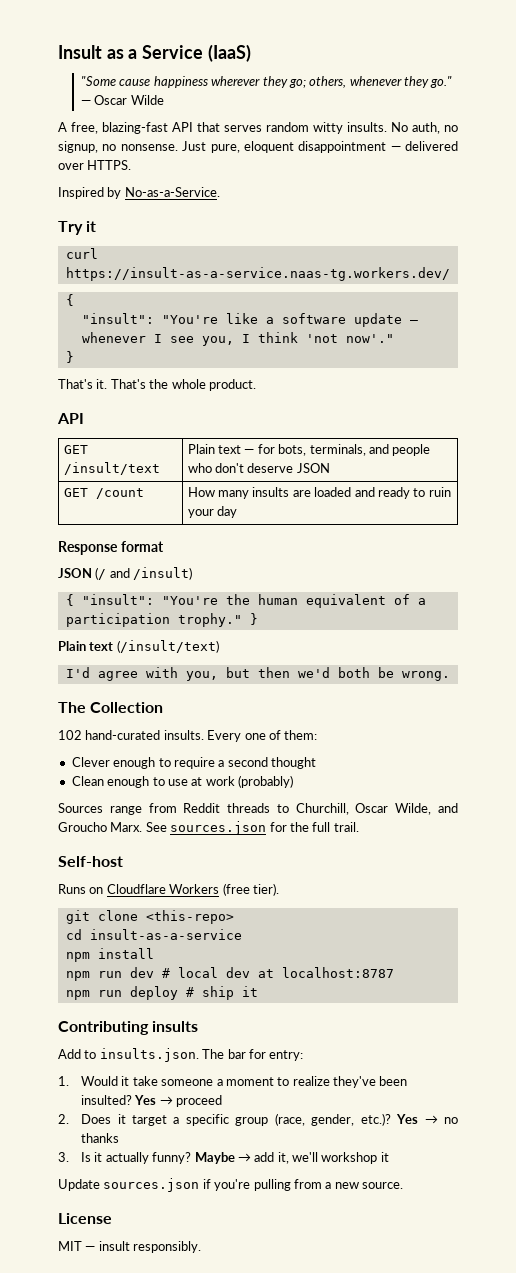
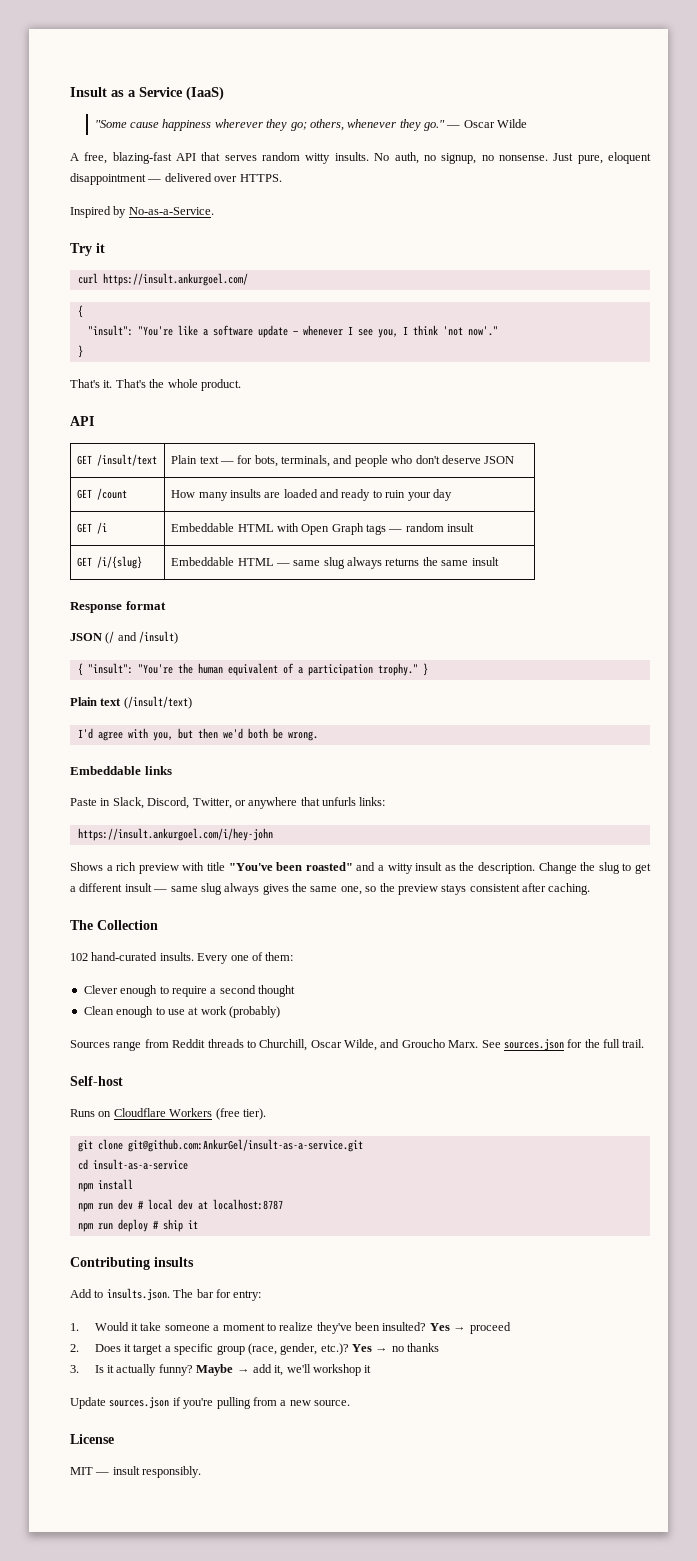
[65,267,450,281] https://insult-as-a-service.naas-tg.workers.dev/ -> [102,273,248,286] https://insult.ankurgoel.com/
(238, 512) none -> [77,522,108,534] [171,523,475,535] [77,556,143,569] [171,557,499,569] // GET /i | Embeddable HTML with Open Graph tags — random insult // GET /i/{slug} | Embeddable HTML — same slug always returns the same insult
(450, 676) none -> [70,766,172,775] [70,797,386,809] [77,828,273,841] [70,862,652,874] [70,883,591,895] // Embeddable links // Paste in Slack, Discord, Twitter, or anywhere that unfurls links: // https://insult.ankurgoel.com/i/hey-john // Shows a rich preview with title "You've been roasted" and a witty insult as the description. Change the slug to get a different insult — same slug always gives the same one, so the preview stays consistent after caching.
[145,910,234,924] <this-repo> -> [127,1139,363,1152] git@github.com:AnkurGel/insult-as-a-service.git

